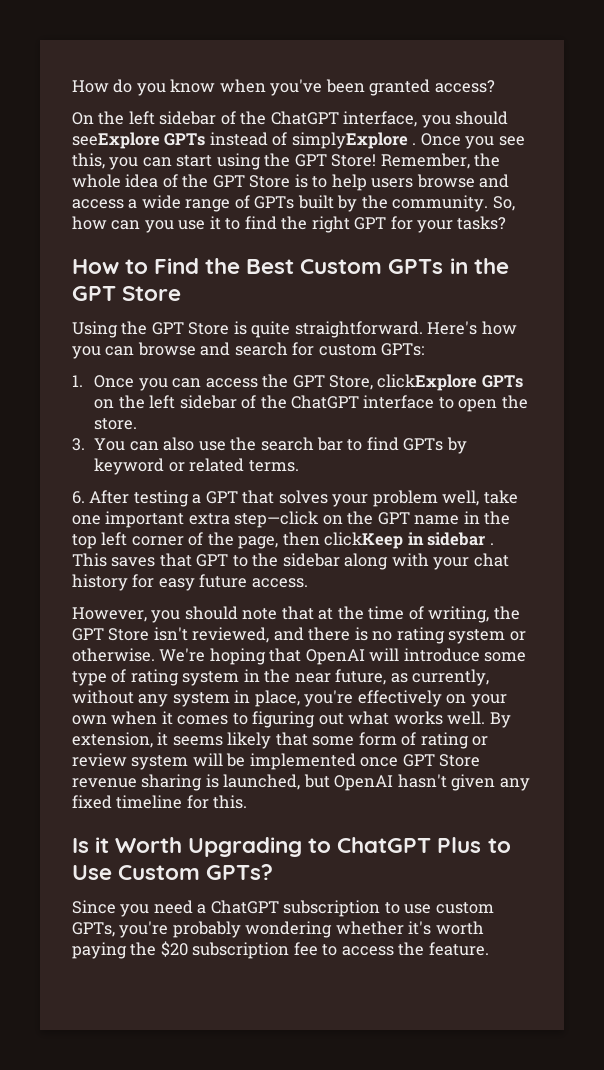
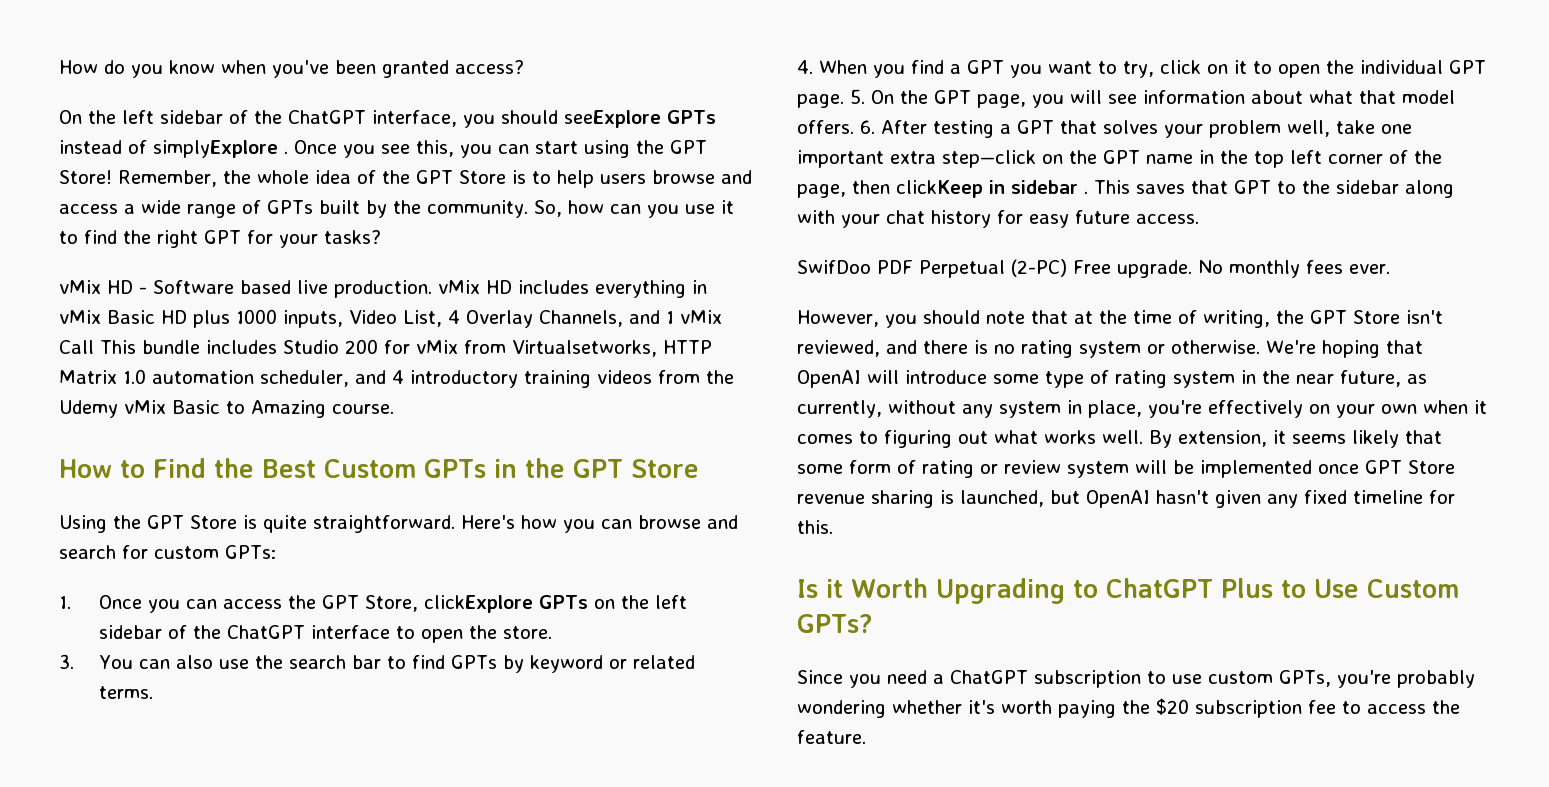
(507, 223) none -> [59,280,707,298] [59,309,722,328] [59,339,712,357] [59,369,734,388] [59,400,394,418] // vMix HD - Software based live production. vMix HD includes everything in vMix Basic HD plus 1000 inputs, Video List, 4 Overlay Channels, and 1 vMix Call This bundle includes Studio 200 for vMix from Virtualsetworks, HTTP Matrix 1.0 automation scheduler, and 4 introductory training videos from the Udemy vMix Basic to Amazing course.
(299, 466) none -> [797,60,1486,78] [797,89,1455,108] [797,120,854,134] 4. When you find a GPT you want to try, click on it to open the individual GPT page. 5. On the GPT page, you will see information about what that model offers.
(308, 583) none -> [797,259,1390,278] // SwifDoo PDF Perpetual (2-PC) Free upgrade. No monthly fees ever.

